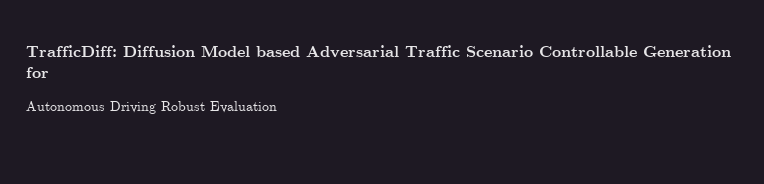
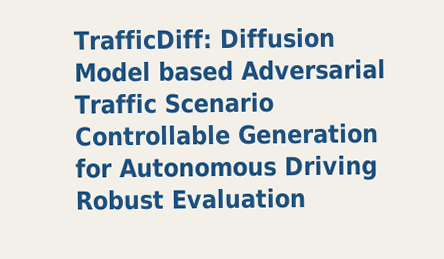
(49, 72) // -> (113, 168) none

